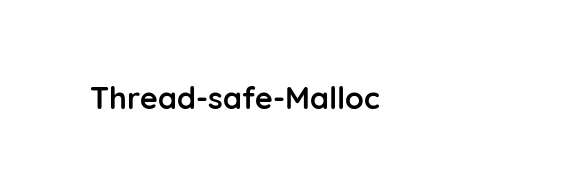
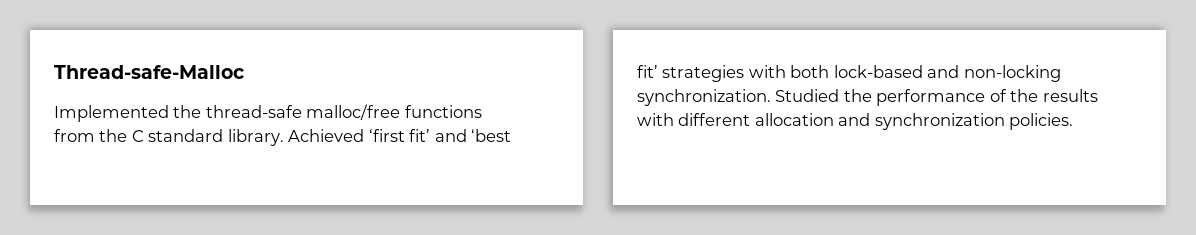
(380, 97) none -> [54,104,482,122] [54,129,512,146] [637,65,1061,82] [637,89,1098,106] [637,113,1074,130] // Implemented the thread-safe malloc/free functions from the C standard library. Achieved ‘first fit’ and ‘best fit’ strategies with both lock-based and non-locking synchronization. Studied the performance of the results with different allocation and synchronization policies.

